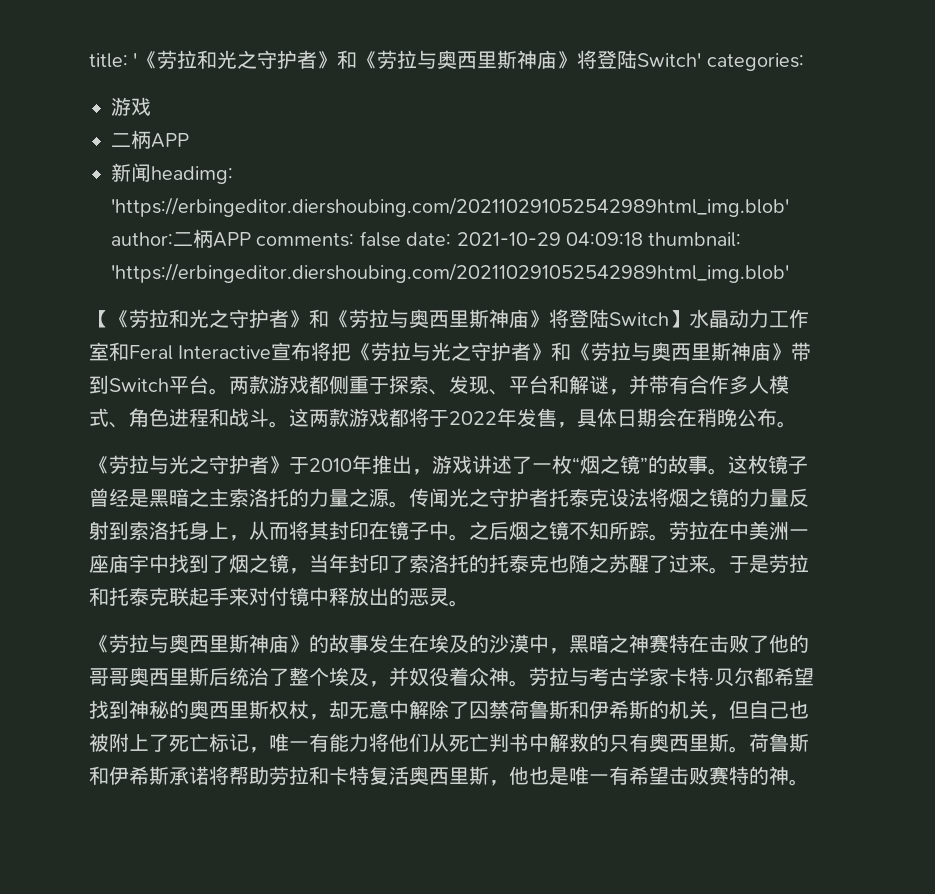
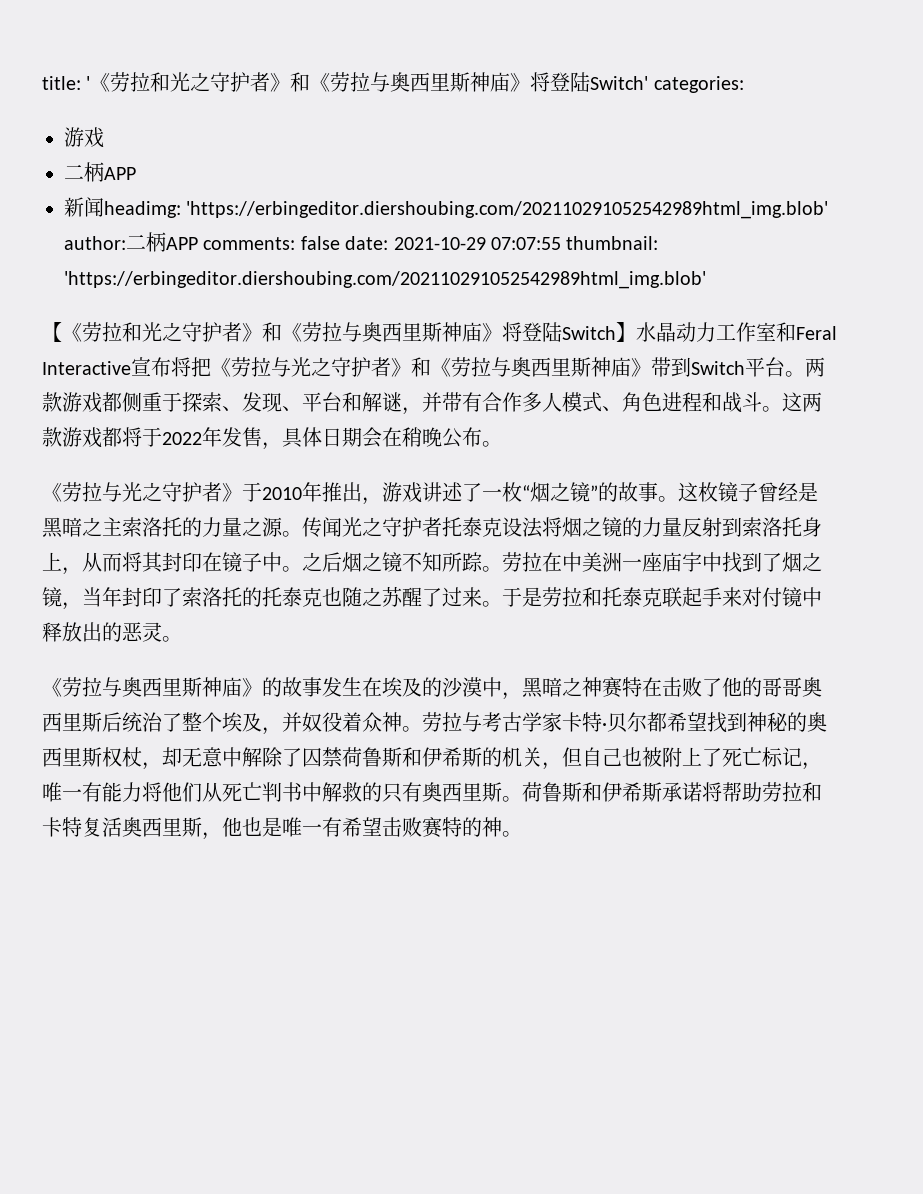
[565,232,643,246] 04:09:18 -> [490,237,561,250] 07:07:55

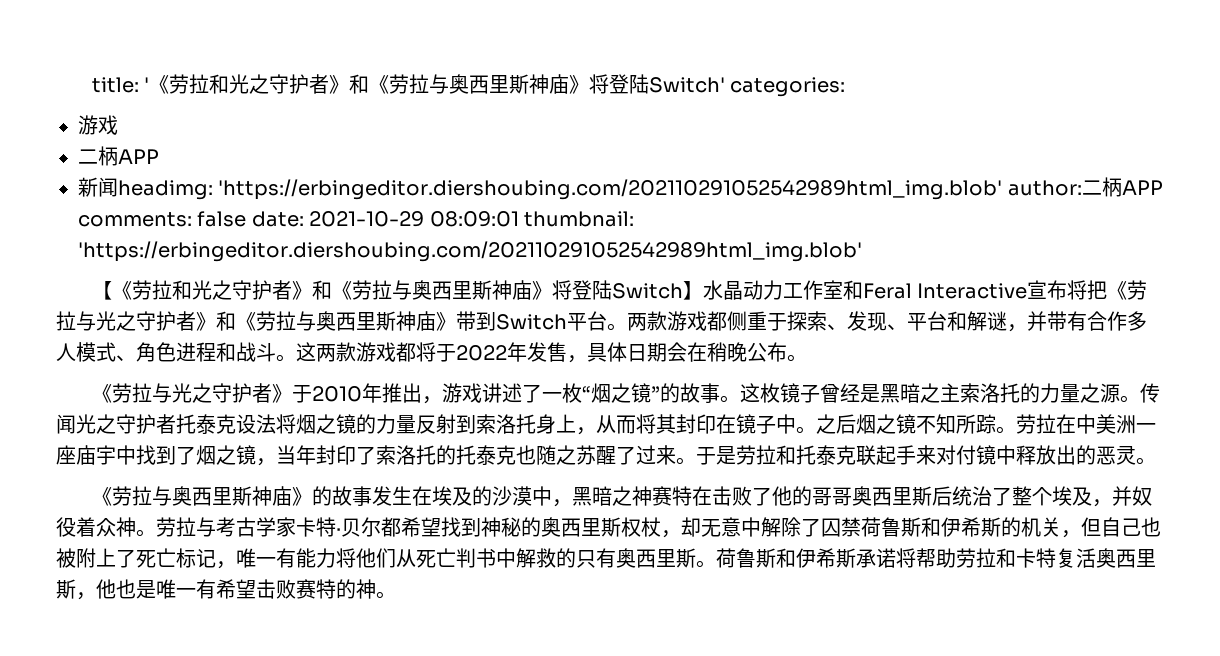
[490,237,561,250] 07:07:55 -> [429,211,519,227] 08:09:01

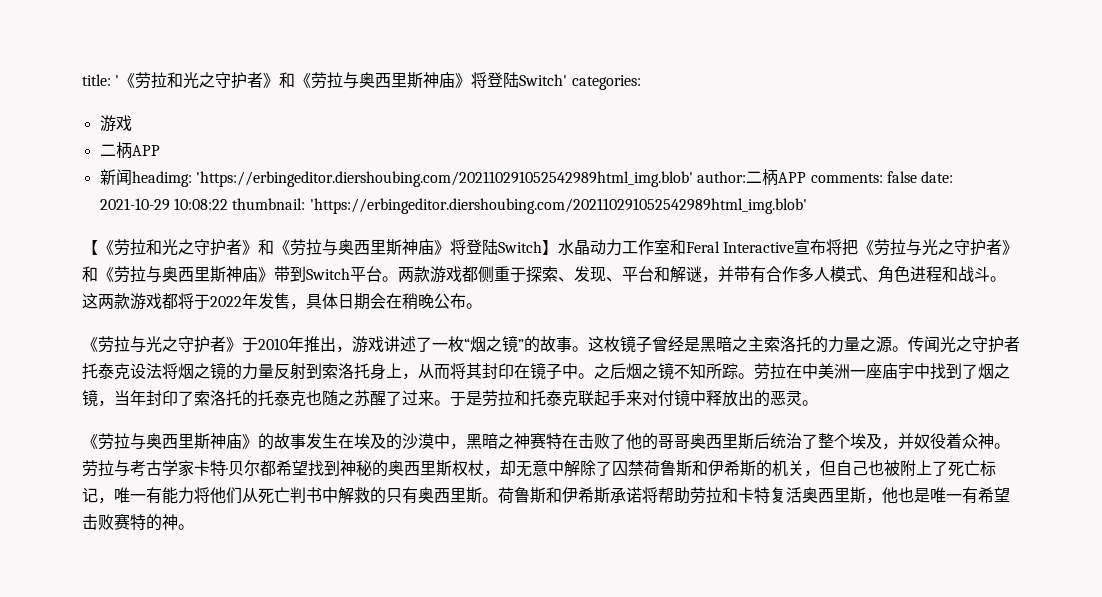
[429,211,519,227] 08:09:01 -> [173,198,228,210] 10:08:22

